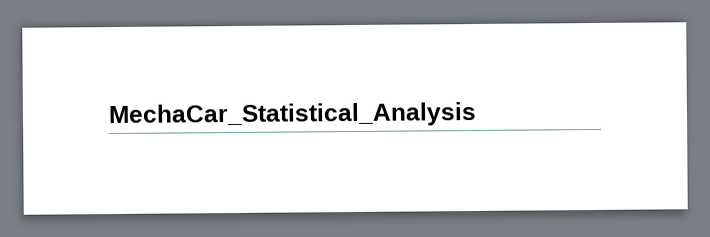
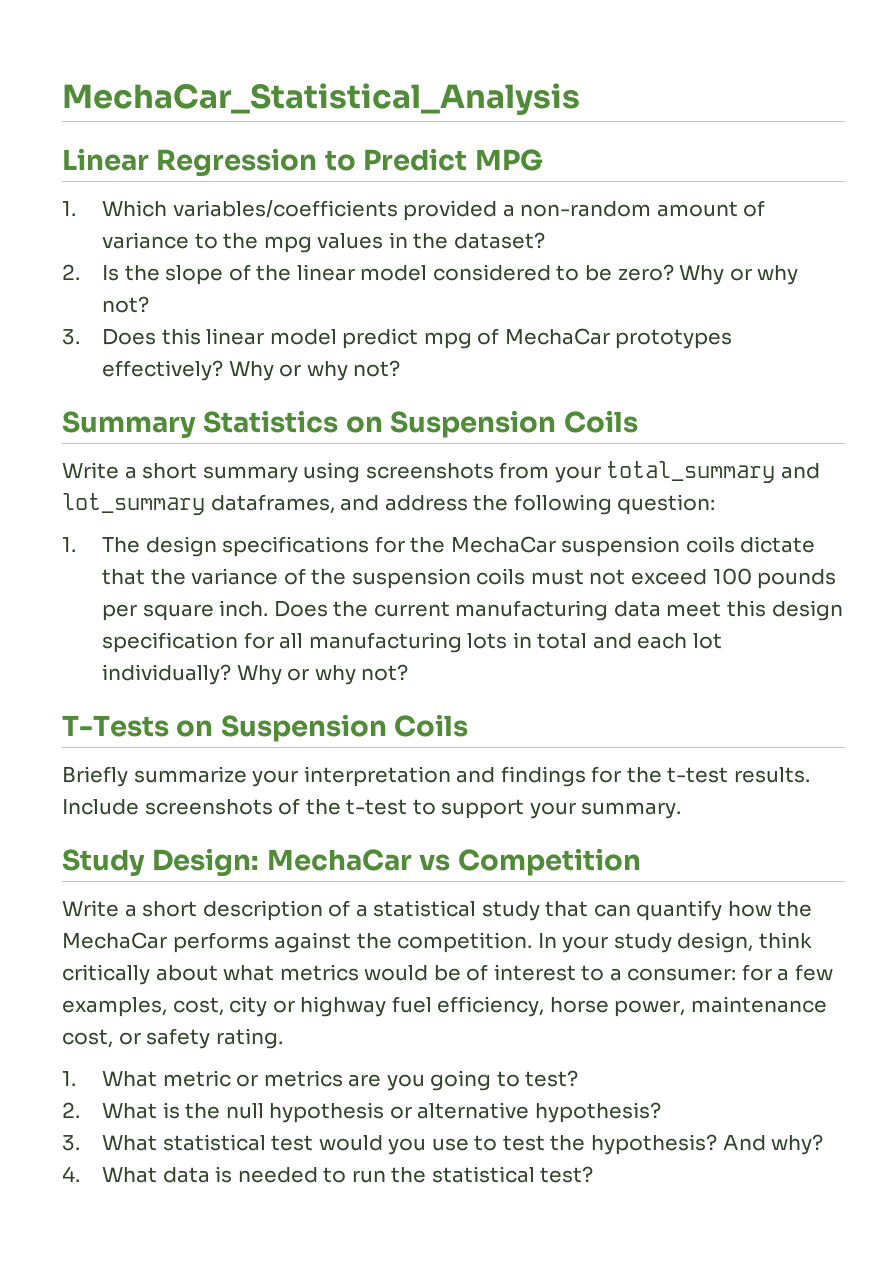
(477, 115) none -> [62,148,543,176] [62,200,766,221] [102,232,545,253] [62,264,799,285] [102,296,150,313] [62,328,733,349] [102,360,401,381] [62,410,638,438] [62,461,820,483] [62,493,716,515] [62,536,816,557] [102,568,837,589] [102,600,843,621] [102,632,722,653] [102,664,409,685] [62,714,469,742] [62,766,810,787] [62,798,682,819] [62,848,641,876] [62,900,813,921] [62,932,812,953] [62,964,833,985] [62,996,827,1017] [62,1028,283,1049] [62,1070,579,1091] [62,1102,661,1123] [62,1134,824,1155] [62,1166,594,1183] // Linear Regression to Predict MPG // 1. Which variables/coefficients provided a non-random amount of variance to the mpg values in the dataset? // 2. Is the slope of the linear model considered to be zero? Why or why not? // 3. Does this linear model predict mpg of MechaCar prototypes effectively? Why or why not? // Summary Statistics on Suspension Coils // Write a short summary using screenshots from your total_summary and lot_summary dataframes, and address the following question: // 1. The design specifications for the MechaCar suspension coils dictate that the variance of the suspension coils must not exceed 100 pounds per square inch. Does the current manufacturing data meet this design specification for all manufacturing lots in total and each lot individually? Why or why not? // T-Tests on Suspension Coils // Briefly summarize your interpretation and findings for the t-test results. Include screenshots of the t-test to support your summary. // Study Design: MechaCar vs Competition // Write a short description of a statistical study that can quantify how the MechaCar performs against the competition. In your study design, think critically about what metrics would be of interest to a consumer: for a few examples, cost, city or highway fuel efficiency, horse power, maintenance cost, or safety rating. // 1. What metric or metrics are you going to test? // 2. What is the null hypothesis or alternative hypothesis? // 3. What statistical test would you use to test the hypothesis? And why? // 4. What data is needed to run the statistical test?

